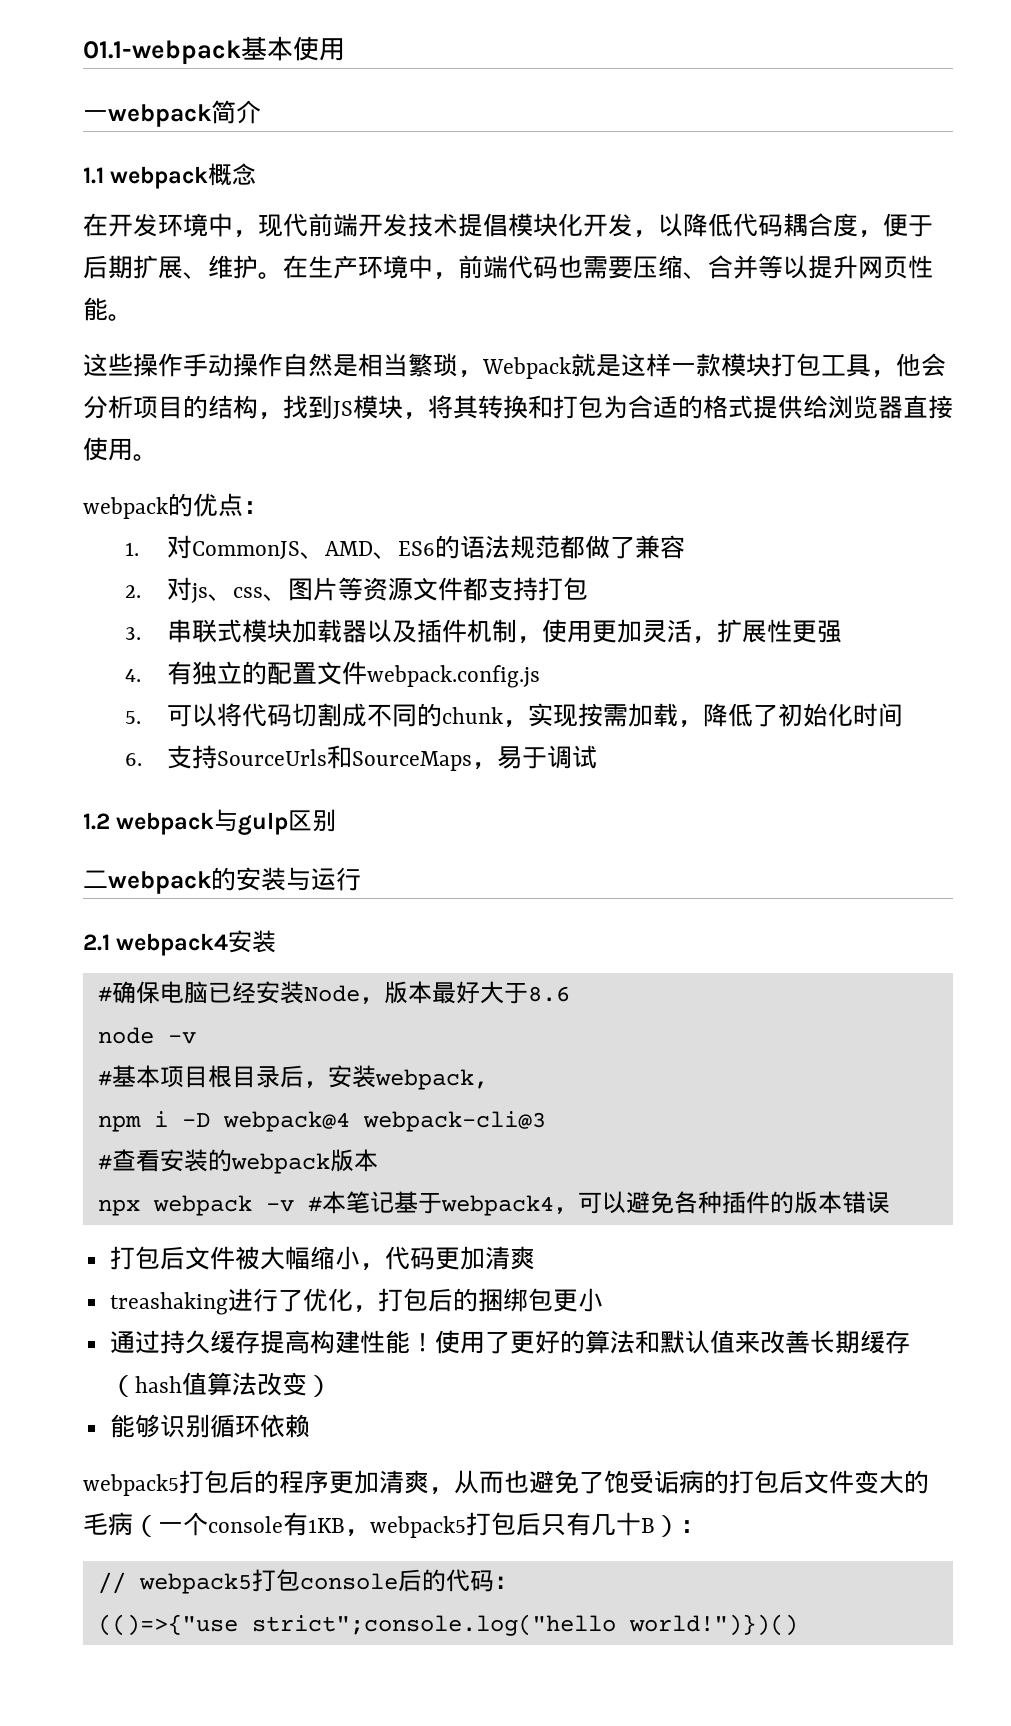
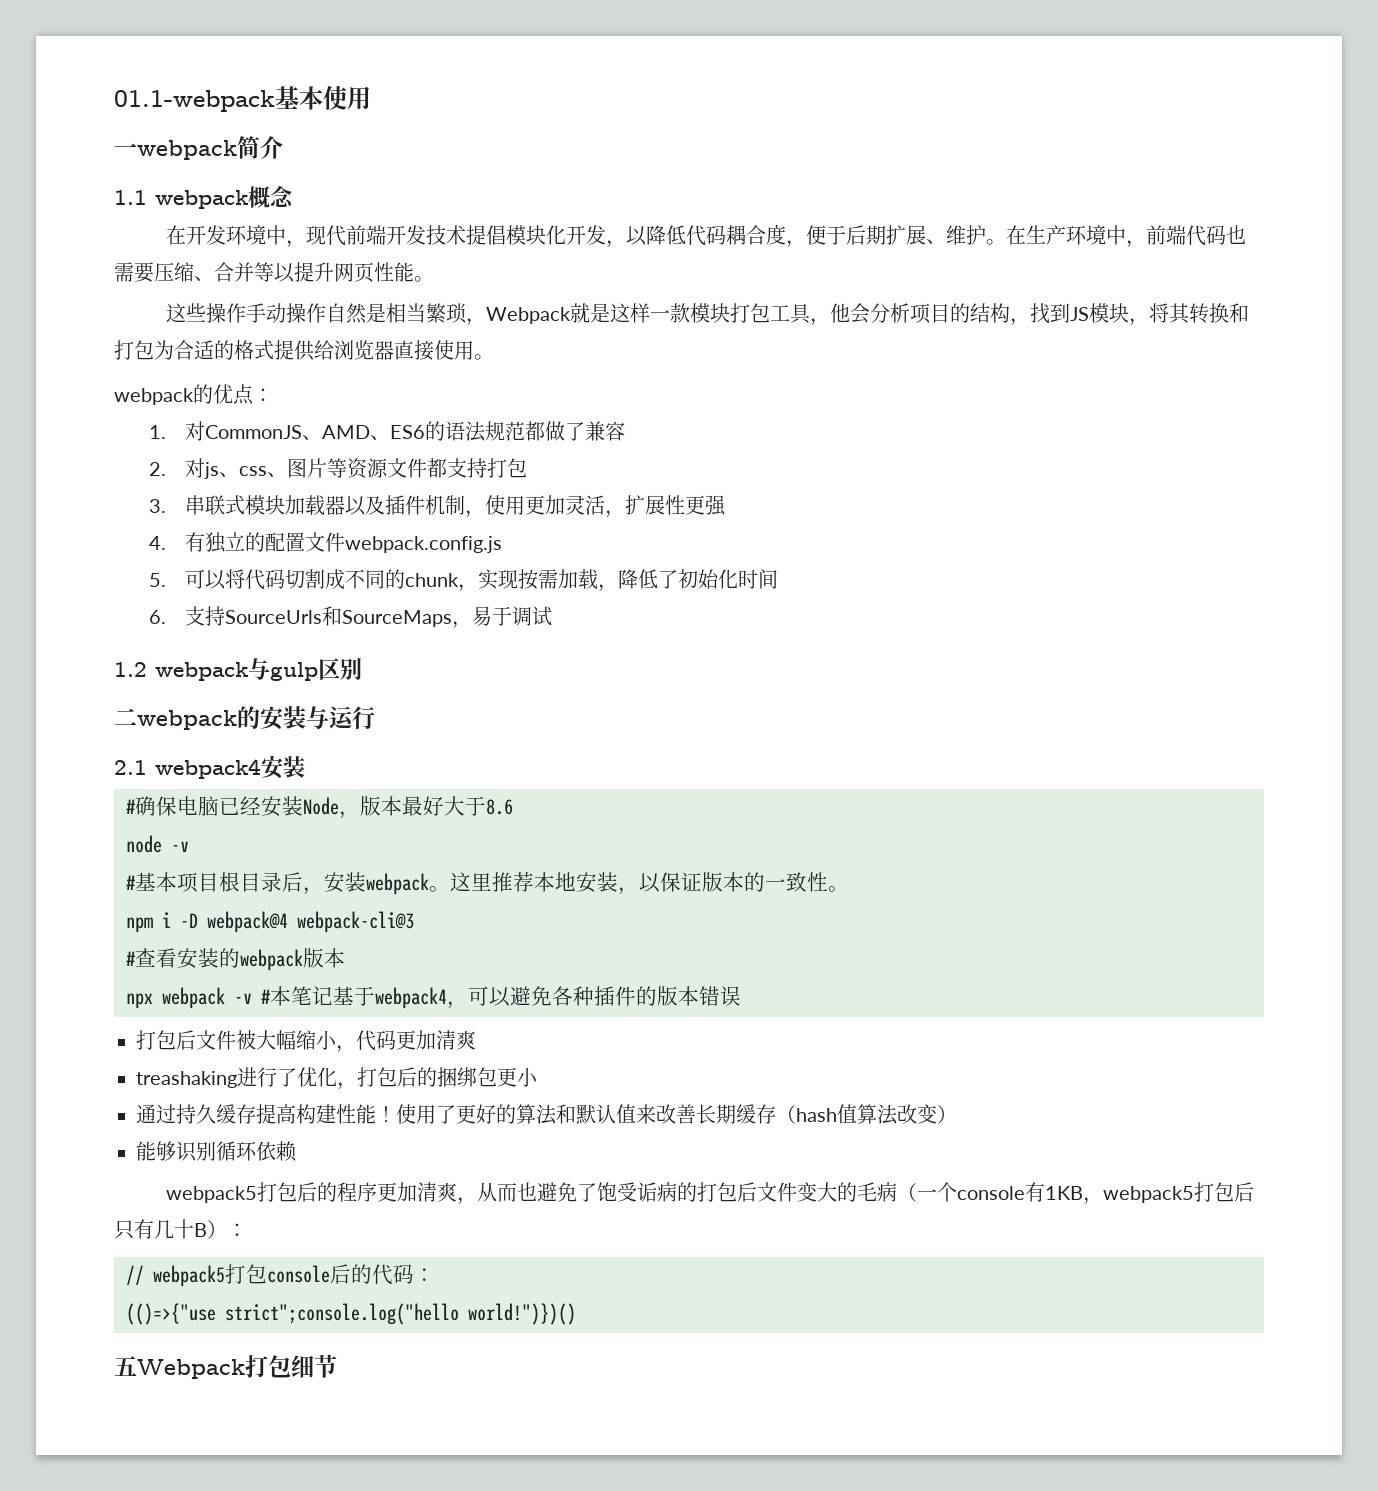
[374,1069,488,1090] webpack, -> [366,872,849,895] webpack。这里推荐本地安装，以保证版本的一致性。
(798, 1625) none -> [114,1354,337,1379] // 五Webpack打包细节

